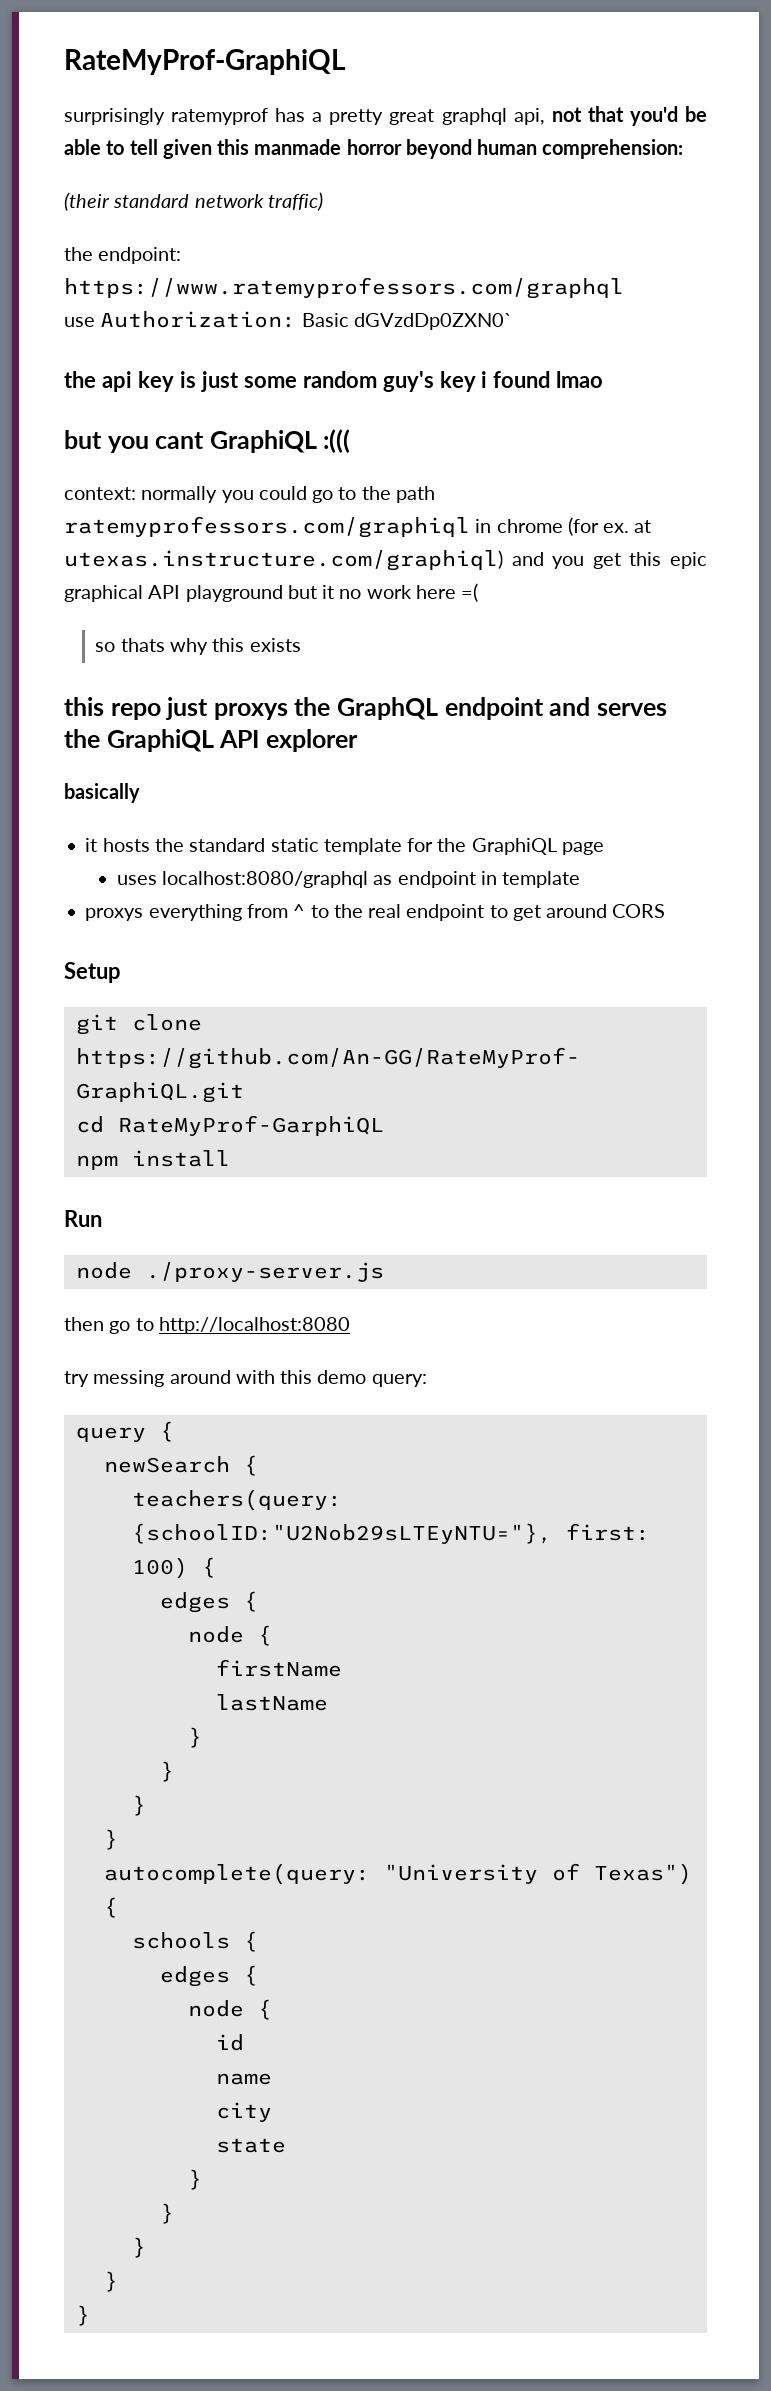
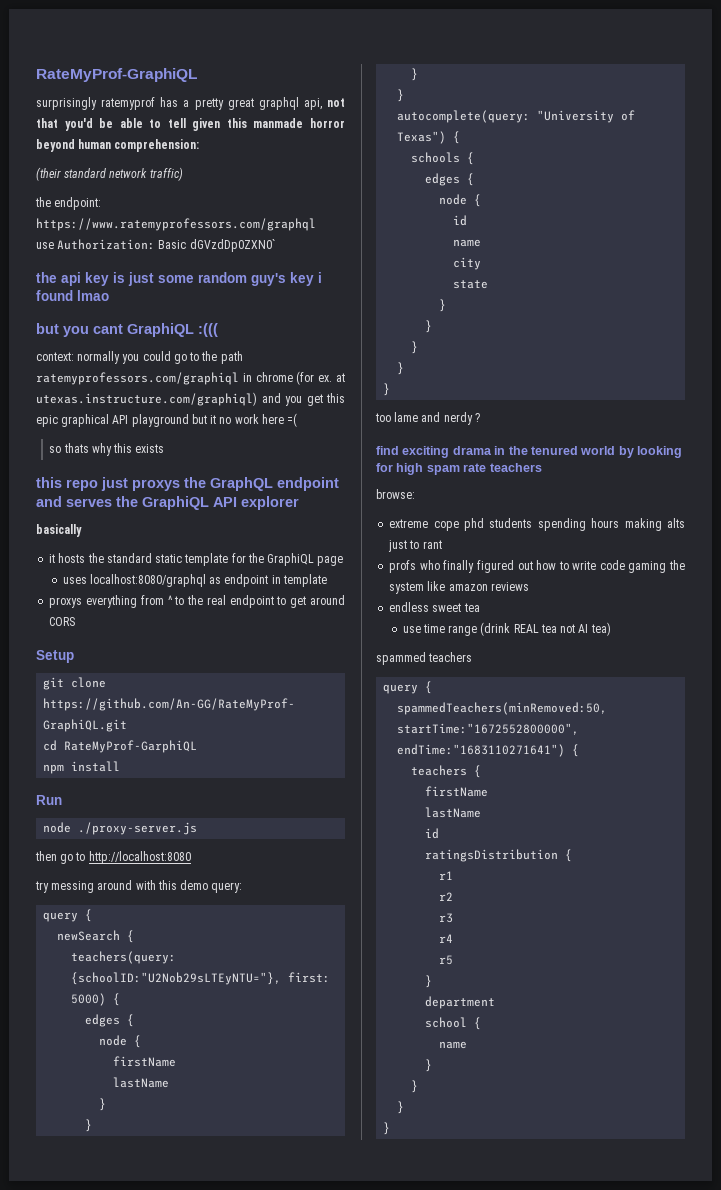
[131,1557,188,1579] 100) -> [71,993,107,1006] 5000)
(90, 2315) none -> [375,412,480,425] [376,446,682,458] [376,463,542,475] [376,489,415,499] [389,518,685,531] [388,540,442,552] [389,560,685,573] [389,581,529,594] [389,602,480,612] [402,622,611,636] [376,652,473,665] [383,681,433,694] [397,702,608,715] [397,723,580,735] [397,744,580,757] [411,765,482,778] [425,786,489,797] [425,807,482,818] [425,828,440,839] [425,849,573,862] [439,871,454,880] [439,892,454,901] [439,913,454,923] [439,934,454,943] [439,955,454,965] [425,975,433,988] [425,996,496,1009] [425,1017,482,1030] [439,1041,468,1049] [425,1059,433,1072] [411,1080,419,1093] [397,1101,405,1114] [383,1122,391,1135] // too lame and nerdy ? // find exciting drama in the tenured world by looking for high spam rate teachers // browse: // extreme cope phd students spending hours making alts just to rant // profs who finally figured out how to write code gaming the system like amazon reviews // endless sweet tea // use time range (drink REAL tea not AI tea) // spammed teachers // query { // spammedTeachers(minRemoved:50, startTime:"1672552800000", endTime:"1683110271641") { // teachers { // firstName // lastName // id // ratingsDistribution { // r1 // r2 // r3 // r4 // r5 // } // department // school { // name // } // } // } // }

